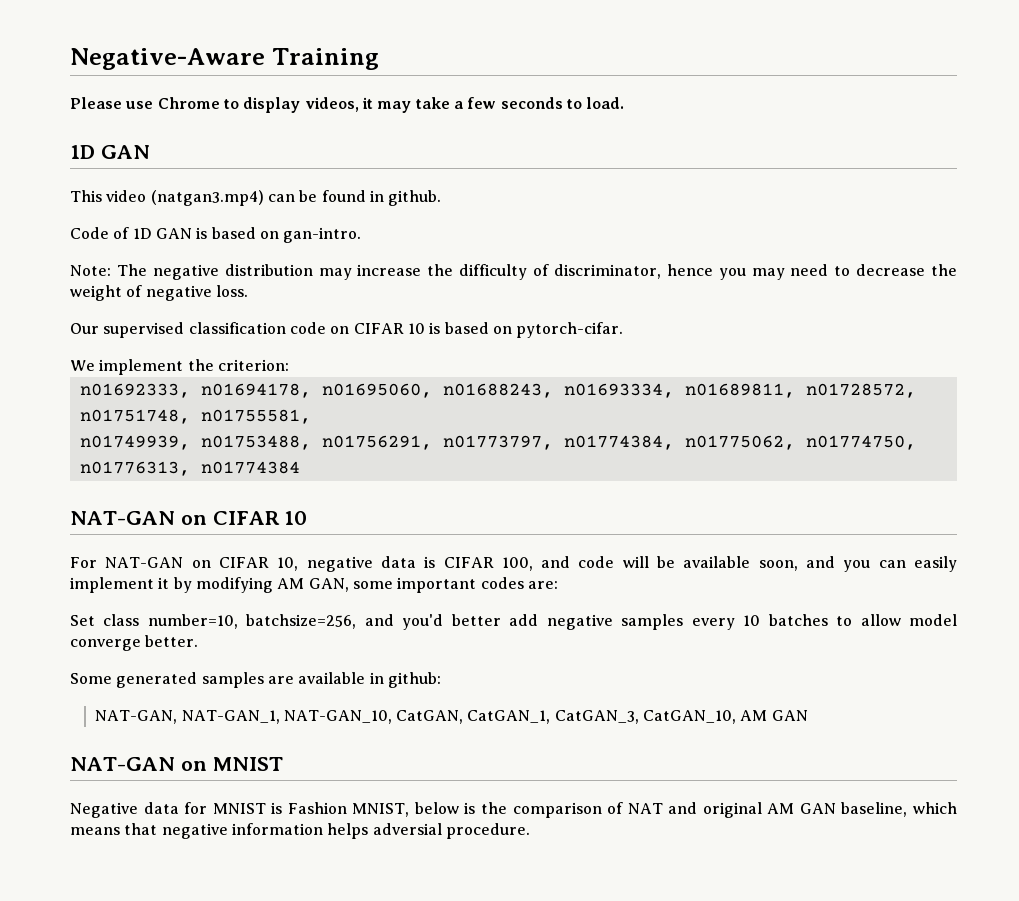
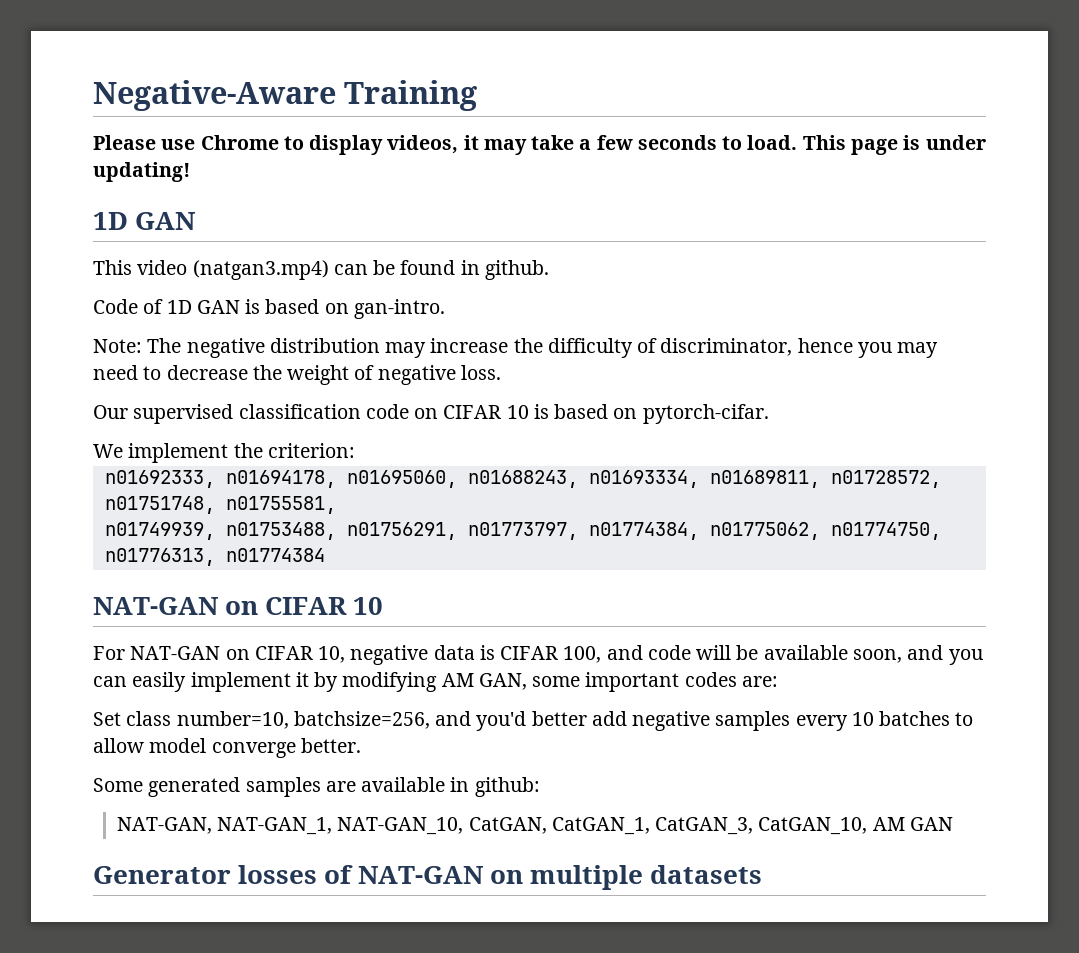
(625, 103) none -> [802,135,986,155] [93,162,190,182] This page is under updating!
[70,757,283,771] [70,802,957,818] [70,823,530,839] NAT-GAN on MNIST // Negative data for MNIST is Fashion MNIST, below is the comparison of NAT and original AM GAN baseline, which means that negative information helps adversial procedure. -> [93,865,763,890] Generator losses of NAT-GAN on multiple datasets

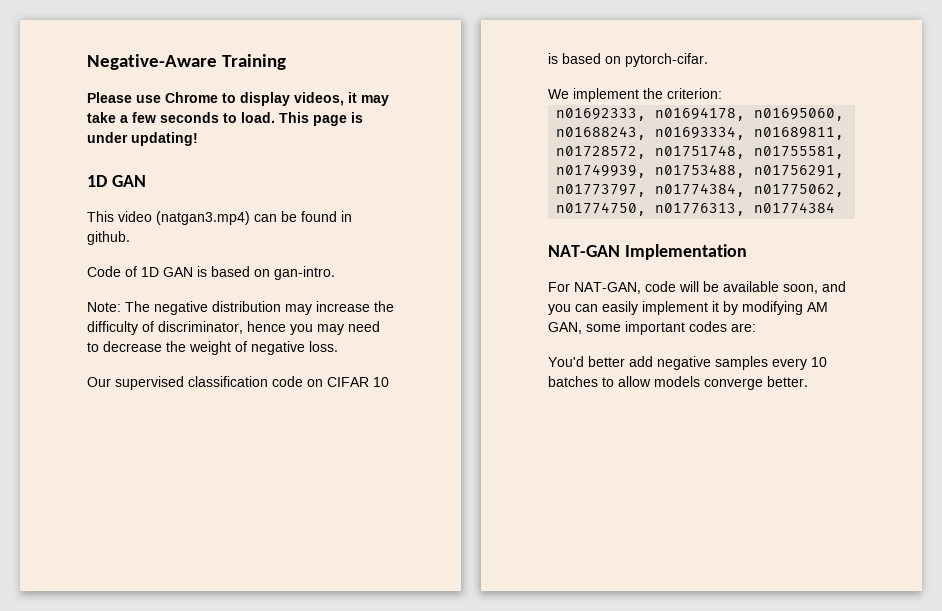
[225,597,384,615] [93,645,643,665] on CIFAR 10 // For NAT-GAN on CIFAR 10, negative data is CIFAR 100, and -> [624,244,747,260] [548,282,641,294] Implementation // For NAT-GAN,
[93,711,527,731] Set class number=10, batchsize=256, and you'd -> [548,356,584,367] You'd
[149,738,207,753] model -> [654,376,700,387] models
[93,777,540,797] [116,817,953,835] [93,865,763,890] // Some generated samples are available in github: // NAT-GAN, NAT-GAN_1, NAT-GAN_10, CatGAN, CatGAN_1, CatGAN_3, CatGAN_10, AM GAN // Generator losses of NAT-GAN on multiple datasets -> (808, 381) none

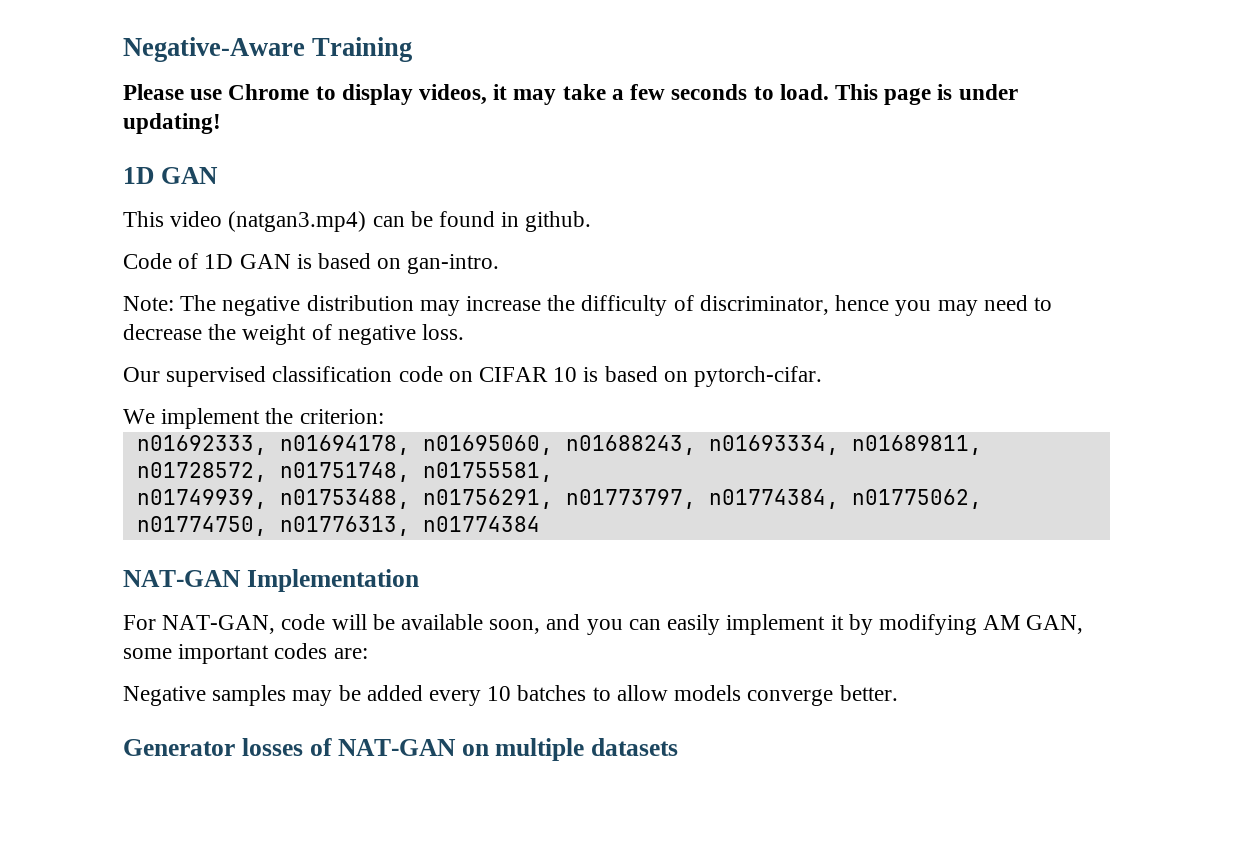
[548,356,768,370] You'd better add negative samples -> [123,685,423,706] Negative samples may be added
(808, 381) none -> [123,738,679,761] // Generator losses of NAT-GAN on multiple datasets

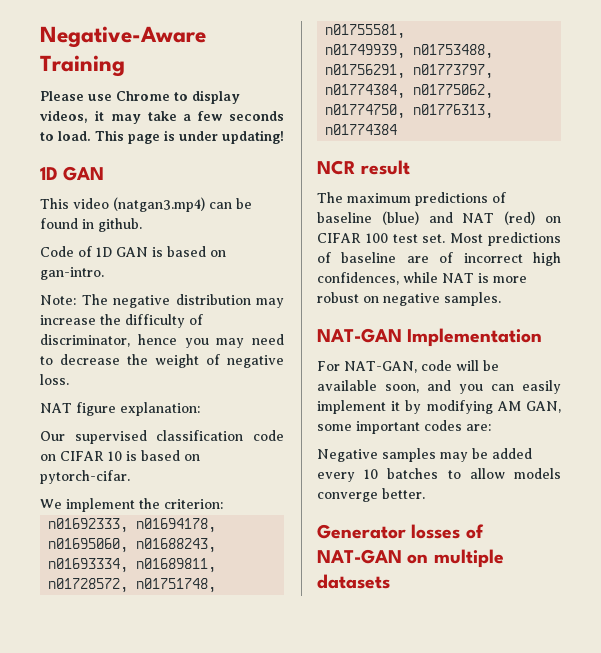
(465, 332) none -> [40,402,200,416] // NAT figure explanation:
(540, 524) none -> [317,160,411,175] [317,192,506,206] [317,211,561,225] [317,232,561,246] [317,252,561,266] [317,272,527,285] [317,292,501,306] // NCR result // The maximum predictions of baseline (blue) and NAT (red) on CIFAR 100 test set. Most predictions of baseline are of incorrect high confidences, while NAT is more robust on negative samples.

